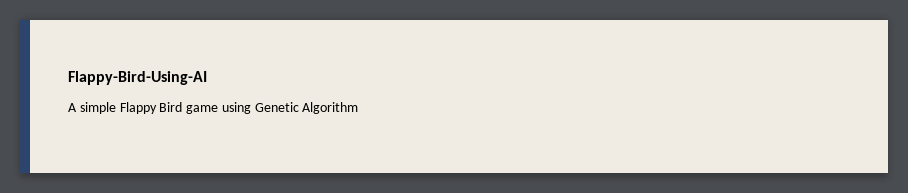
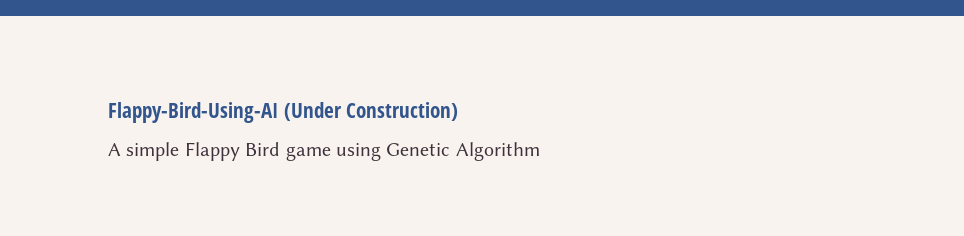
(207, 78) none -> [283,102,459,121] (Under Construction)

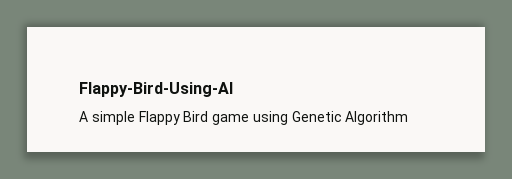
[283,102,459,121] (Under Construction) -> (233, 89) none

